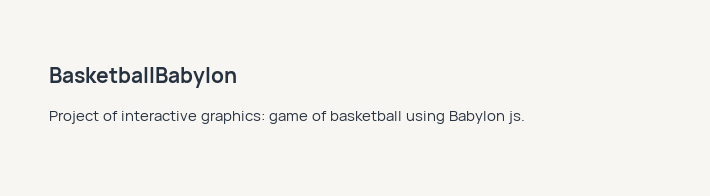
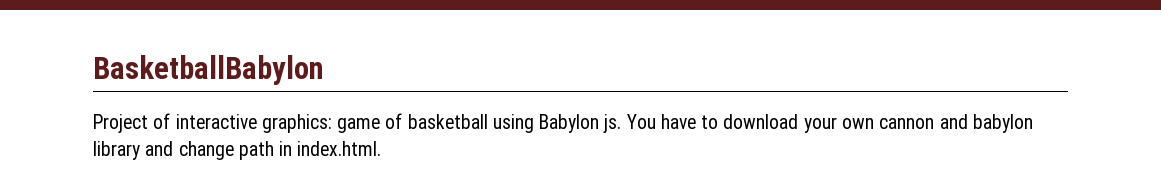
(526, 117) none -> [626,114,1033,133] [93,141,382,160] You have to download your own cannon and babylon library and change path in index.html.

